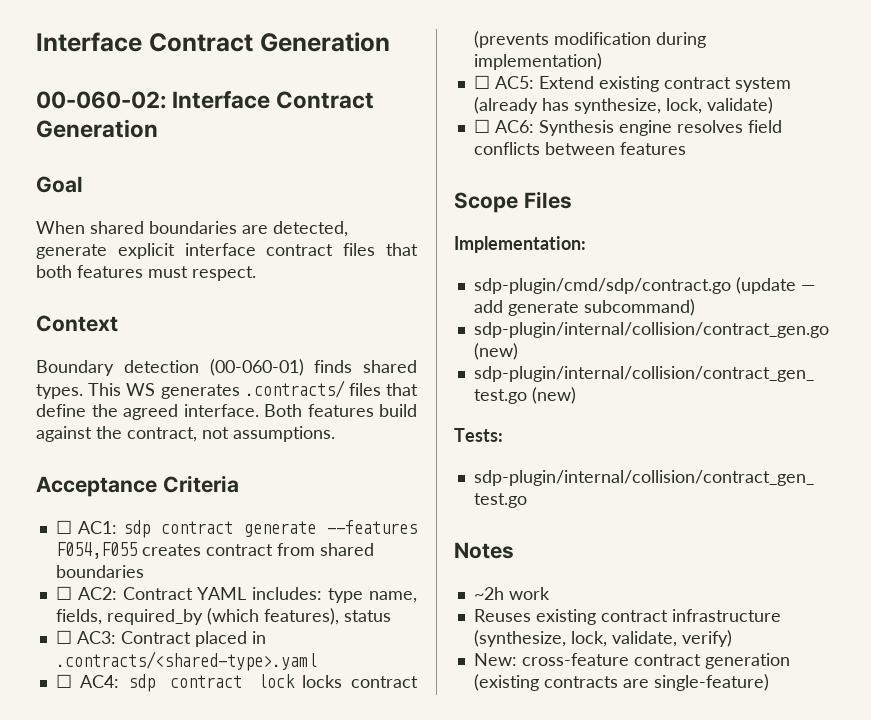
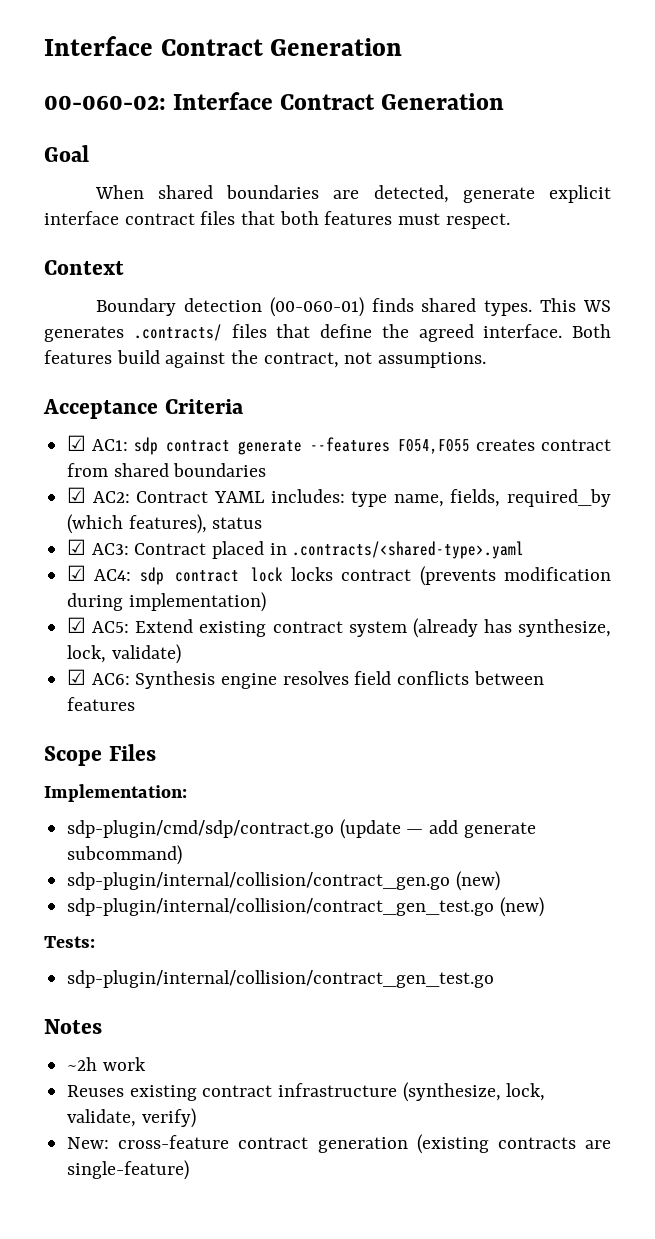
[55,520,72,534] ☐ -> [67,435,87,451] ☑
[55,586,72,600] ☐ -> [67,487,87,503] ☑
[55,630,72,644] ☐ -> [67,539,87,555] ☑
[55,674,72,688] ☐ -> [67,565,87,581] ☑
[473,75,490,89] ☐ -> [67,617,87,633] ☑
[473,119,490,133] ☐ -> [67,669,87,685] ☑

